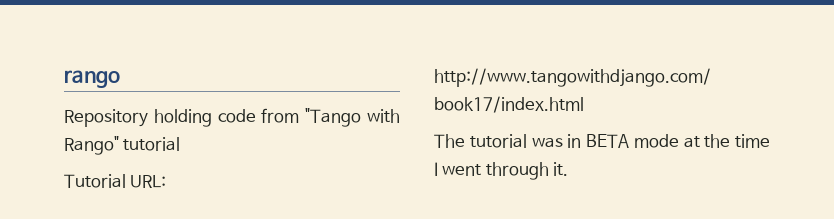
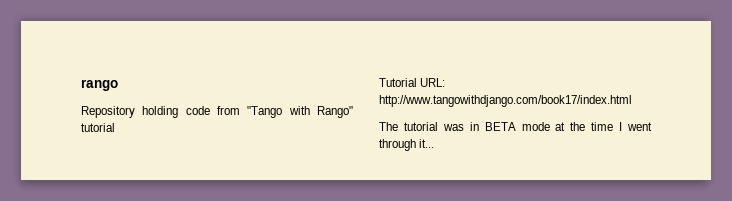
[553,162,569,176] it. -> [419,139,435,148] it...

